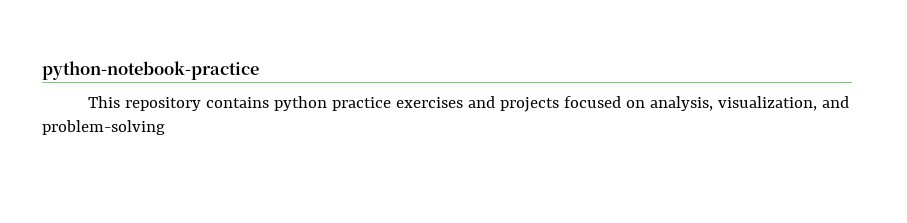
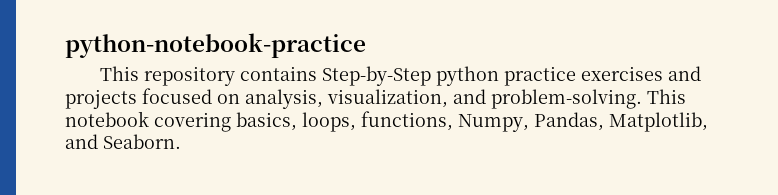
(270, 102) none -> [321,66,431,86] Step-by-Step
[42,120,165,135] problem-solving -> [491,89,686,109] [65,111,708,132] [65,134,181,149] problem-solving. This notebook covering basics, loops, functions, Numpy, Pandas, Matplotlib, and Seaborn.

